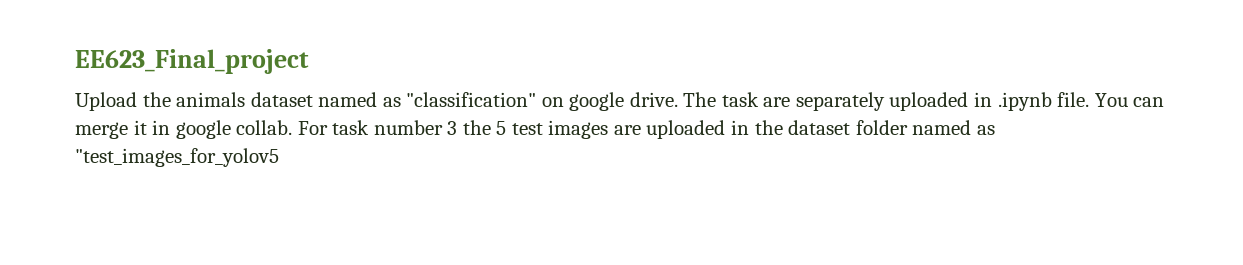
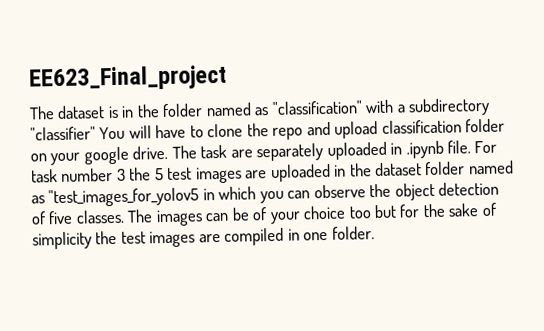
[75,92,564,111] Upload the animals dataset named as "classification" on -> [29,97,491,120] [30,118,505,141] [30,152,81,166] The dataset is in the folder named as "classification" with a subdirectory "classifier" You will have to clone the repo and upload classification folder on your
[1094,93,1165,107] [75,120,293,139] You can merge it in google collab. -> (472, 147) none
(279, 157) none -> [202,181,500,204] [31,202,497,227] [32,226,375,250] in which you can observe the object detection of five classes. The images can be of your choice too but for the sake of simplicity the test images are compiled in one folder.

